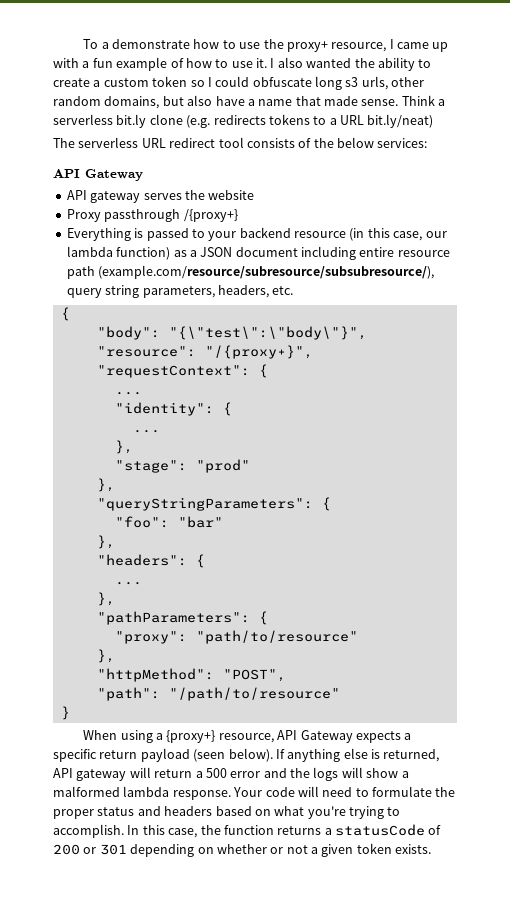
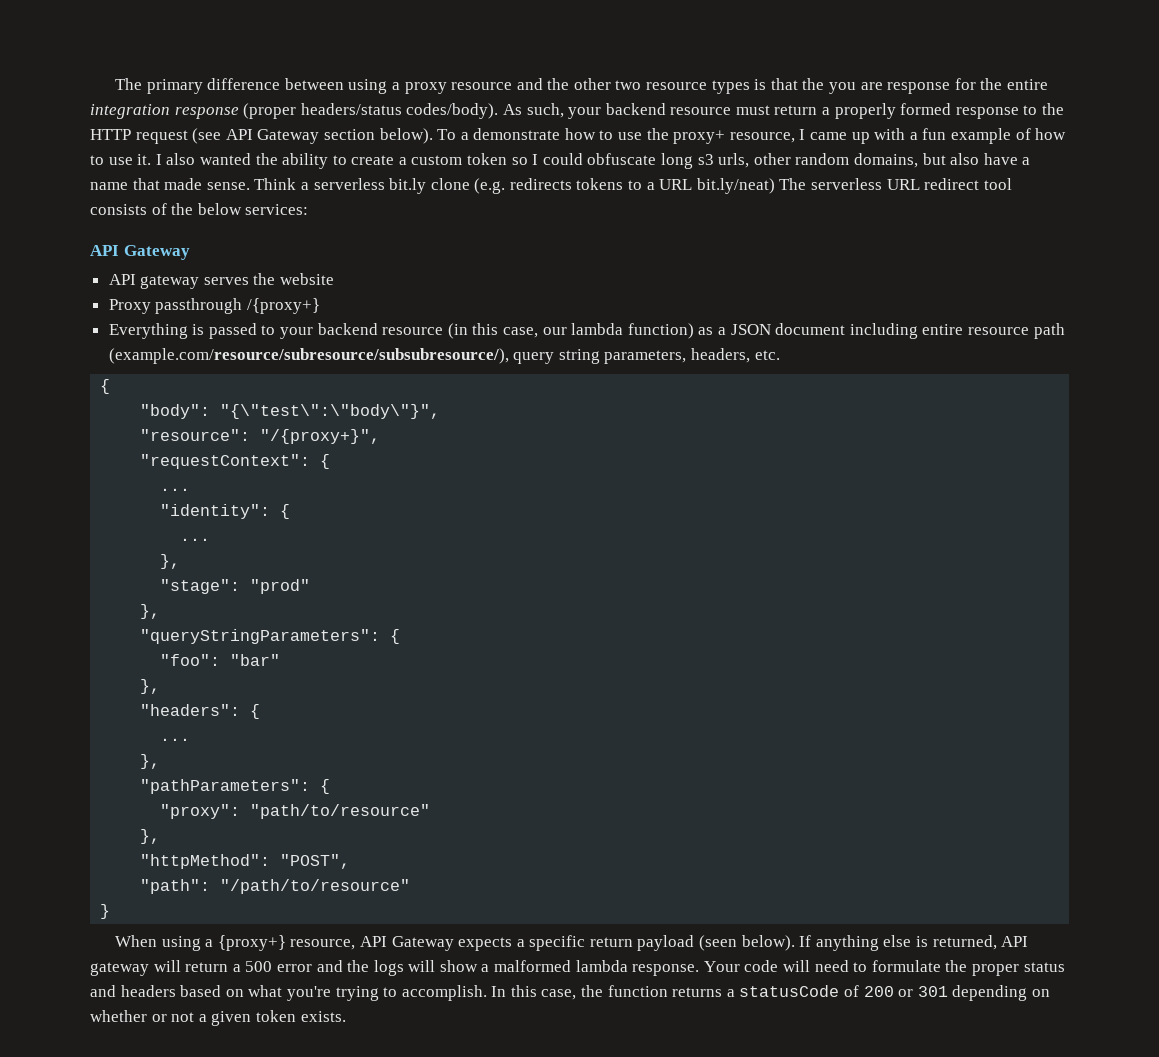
(83, 44) none -> [114,78,1048,94] [90,103,1065,119] [90,128,433,144] The primary difference between using a proxy resource and the other two resource types is that the you are response for the entire integration response (proper headers/status codes/body). As such, your backend resource must return a properly formed response to the HTTP request (see API Gateway section below).
(434, 121) // -> (775, 186) none

